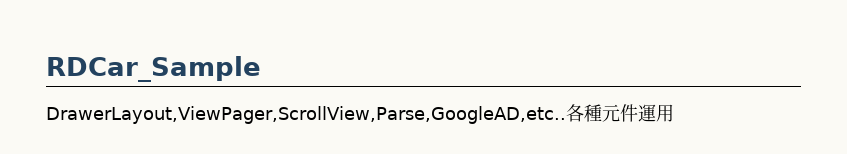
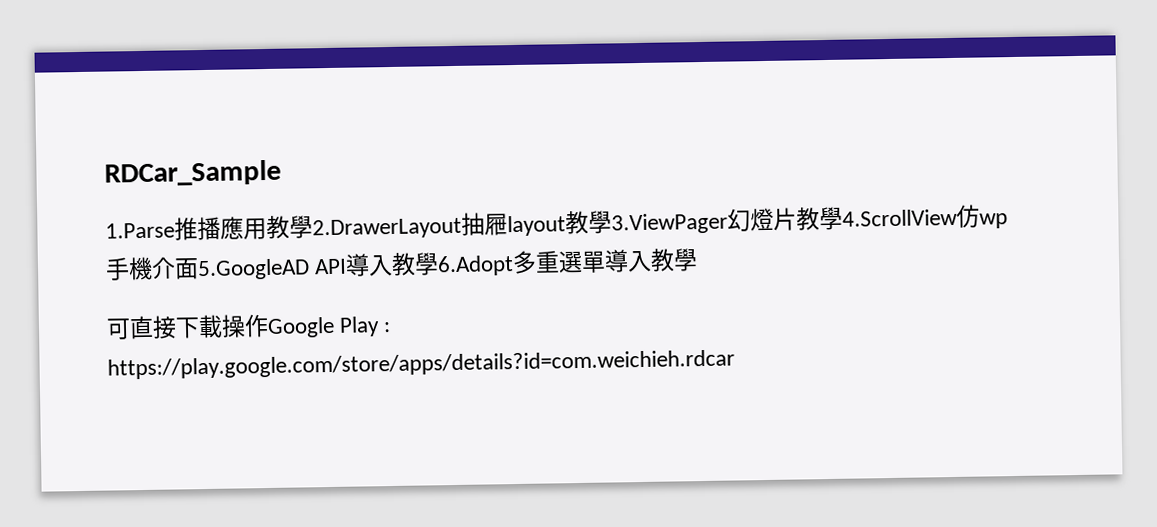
[46,104,674,124] DrawerLayout,ViewPager,ScrollView,Parse,GoogleAD,etc..各種元件運用 -> [105,204,1008,241] [105,248,699,281] [106,313,392,340] [107,349,735,380] 1.Parse推播應用教學2.DrawerLayout抽屜layout教學3.ViewPager幻燈片教學4.ScrollView仿wp手機介面5.GoogleAD API導入教學6.Adopt多重選單導入教學 // 可直接下載操作Google Play : https://play.google.com/store/apps/details?id=com.weichieh.rdcar

